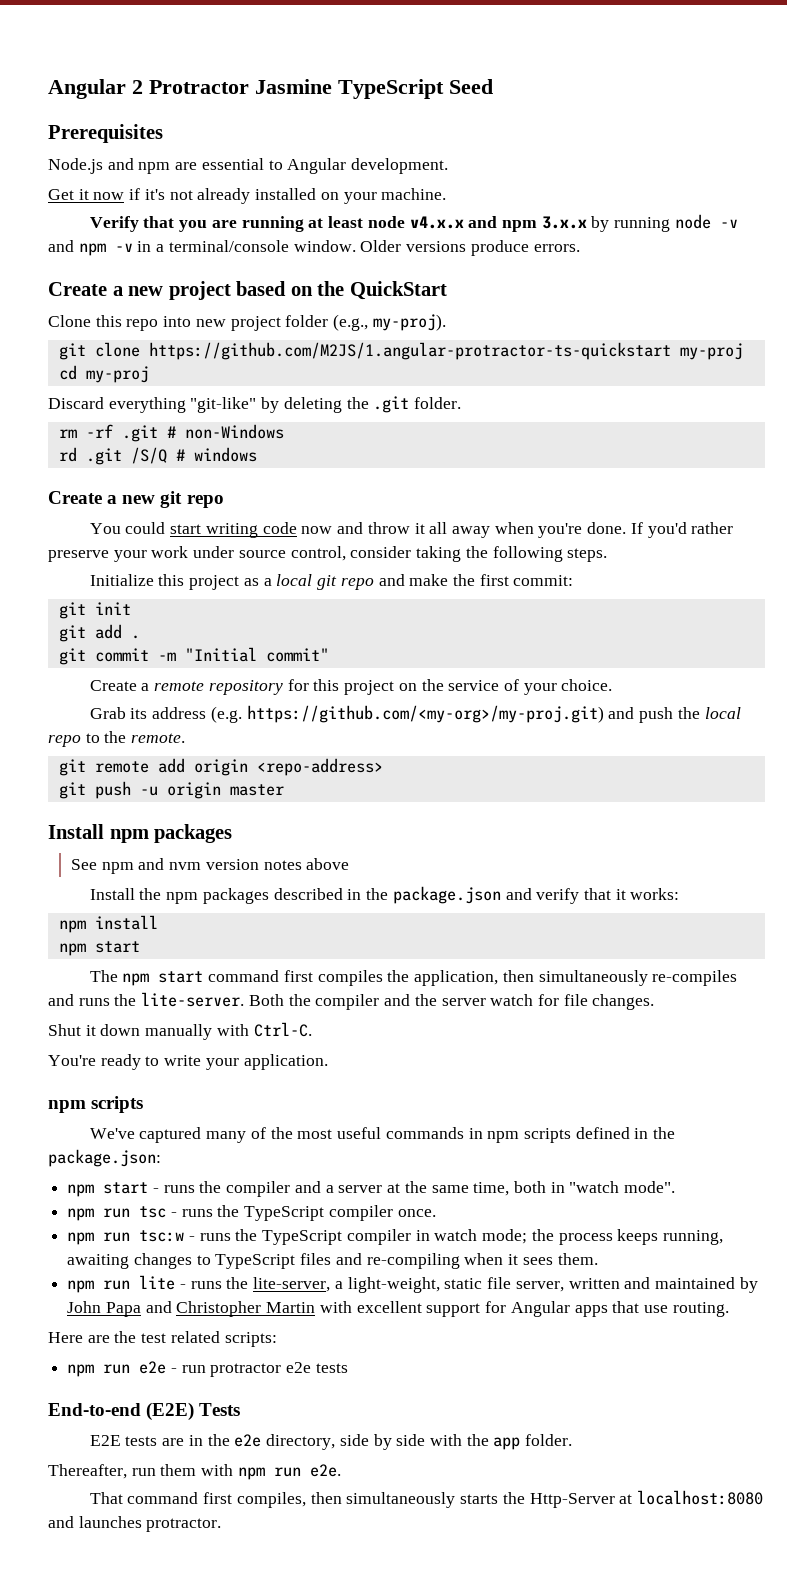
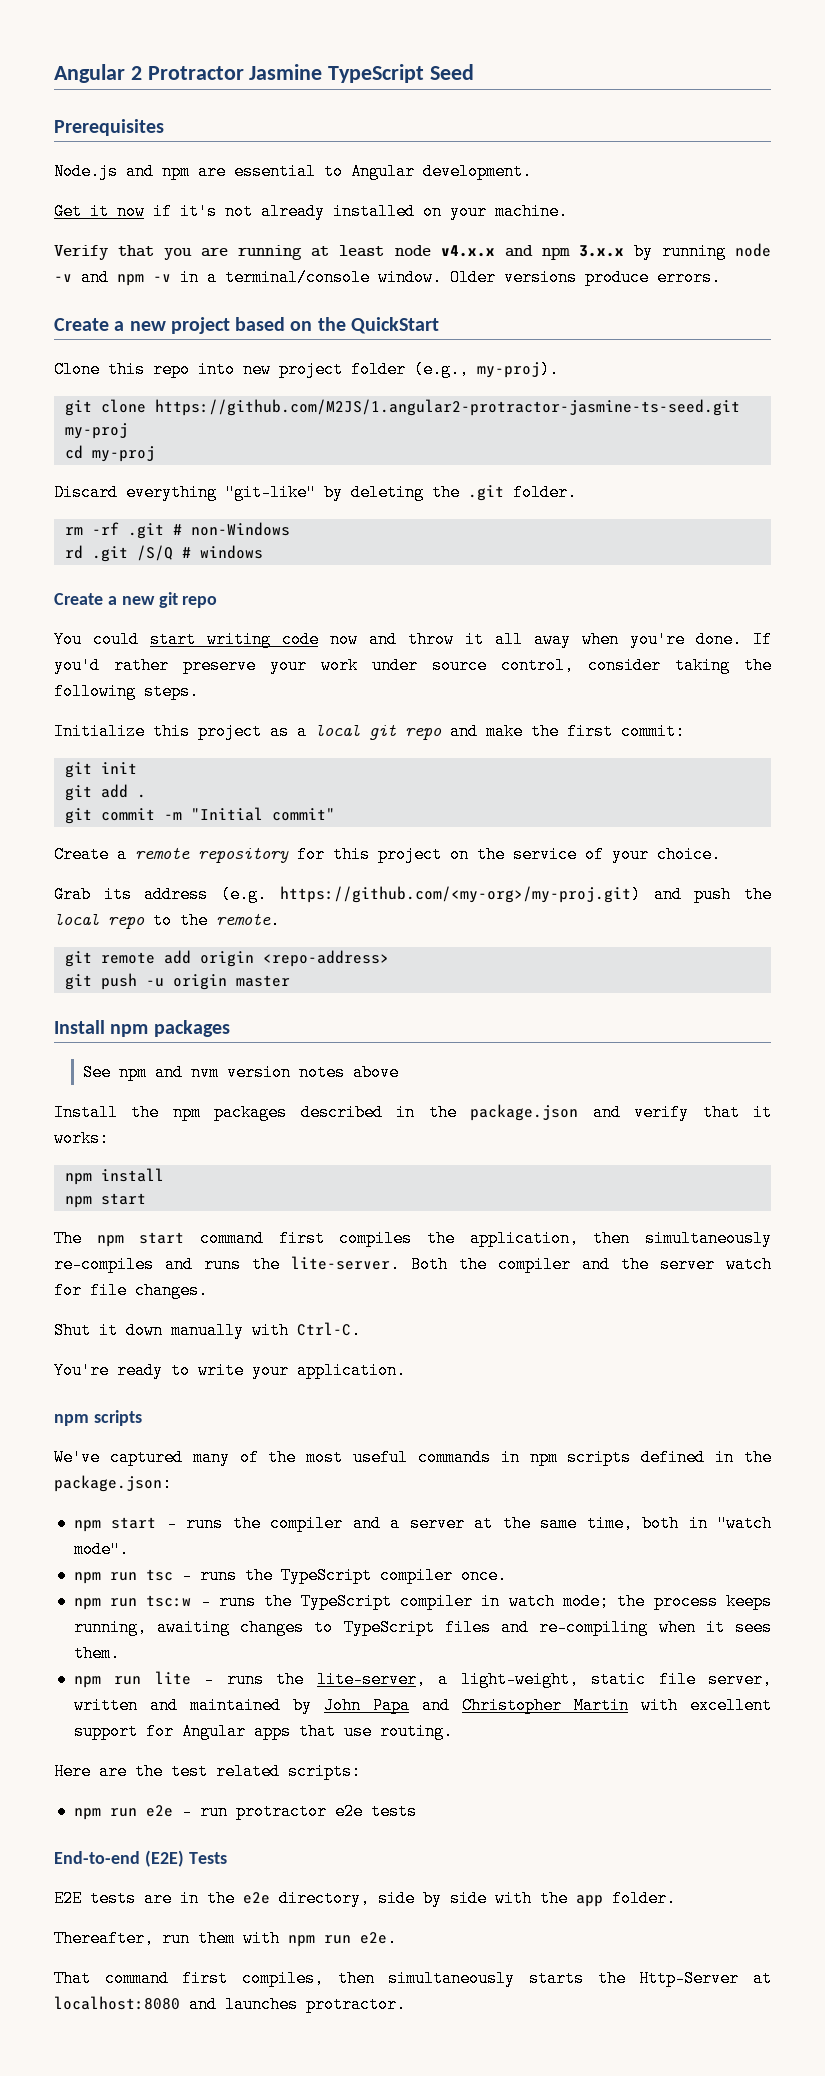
[148,342,671,360] https://github.com/M2JS/1.angular-protractor-ts-quickstart -> [154,399,740,416] https://github.com/M2JS/1.angular2-protractor-jasmine-ts-seed.git

